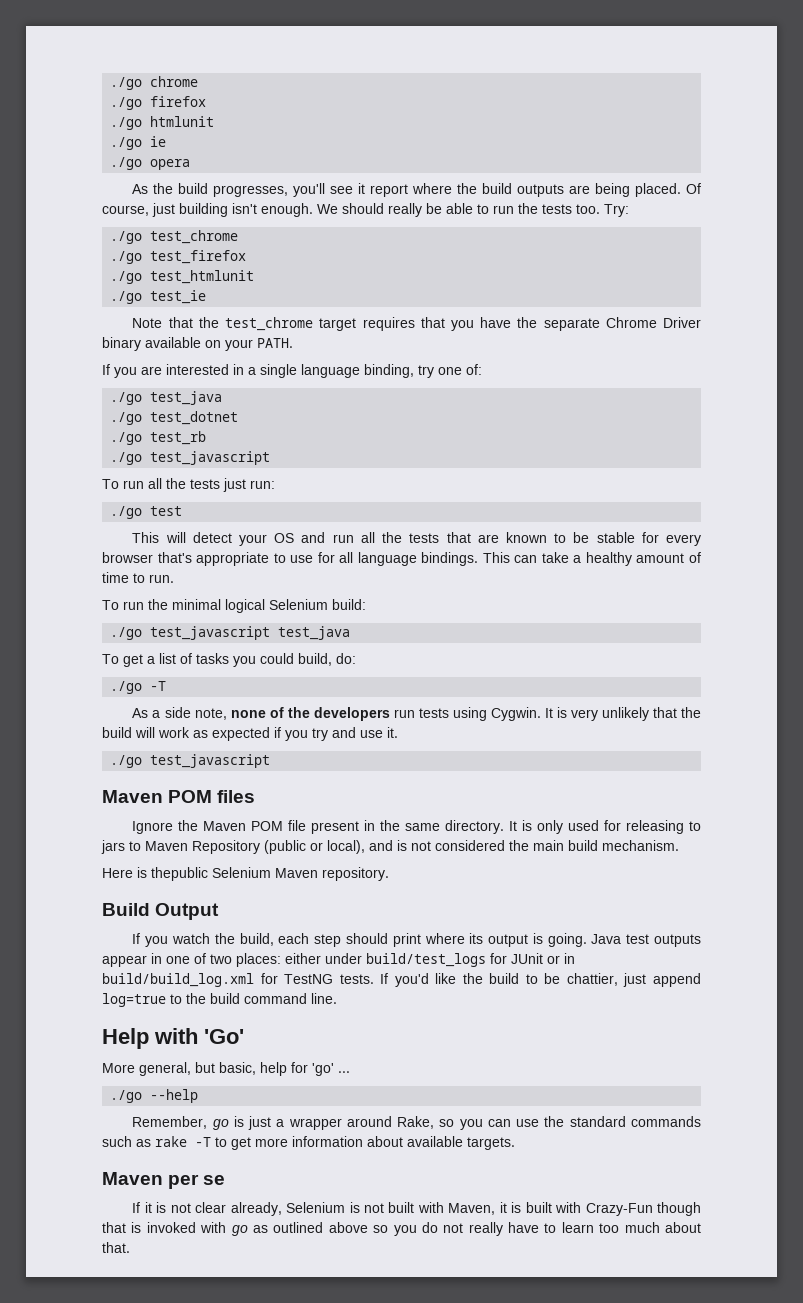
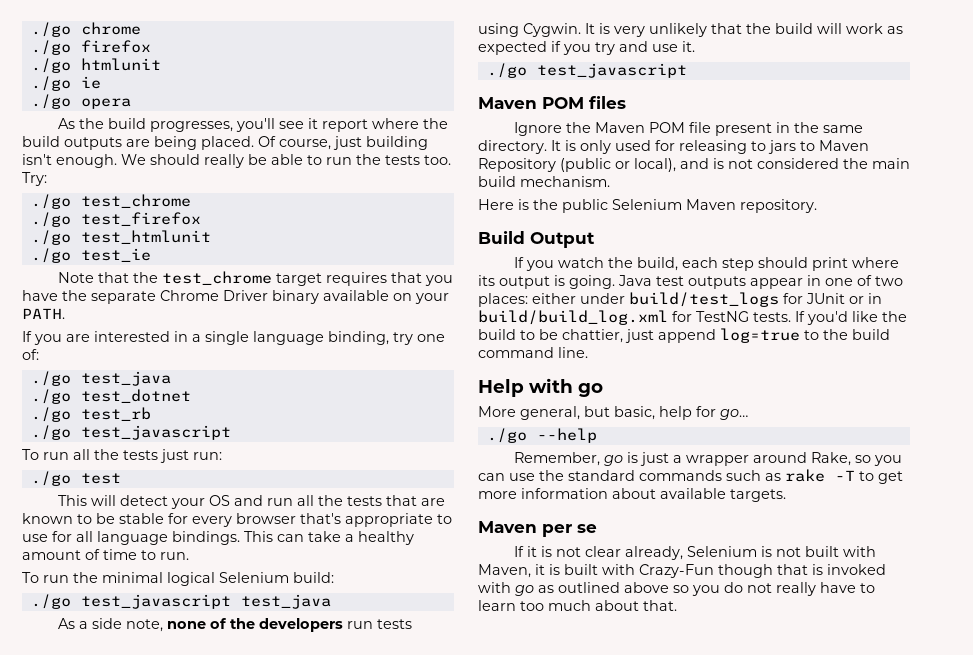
[102,653,356,667] [110,681,167,694] // To get a list of tasks you could build, do: // ./go -T -> (331, 601) none
[151,867,208,881] thepublic -> [533,199,608,213] the public
[204,1029,244,1044] 'Go' -> [578,383,603,397] go
[312,1063,350,1076] 'go' ... -> [720,409,748,420] go…

